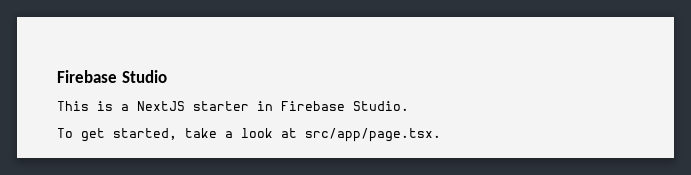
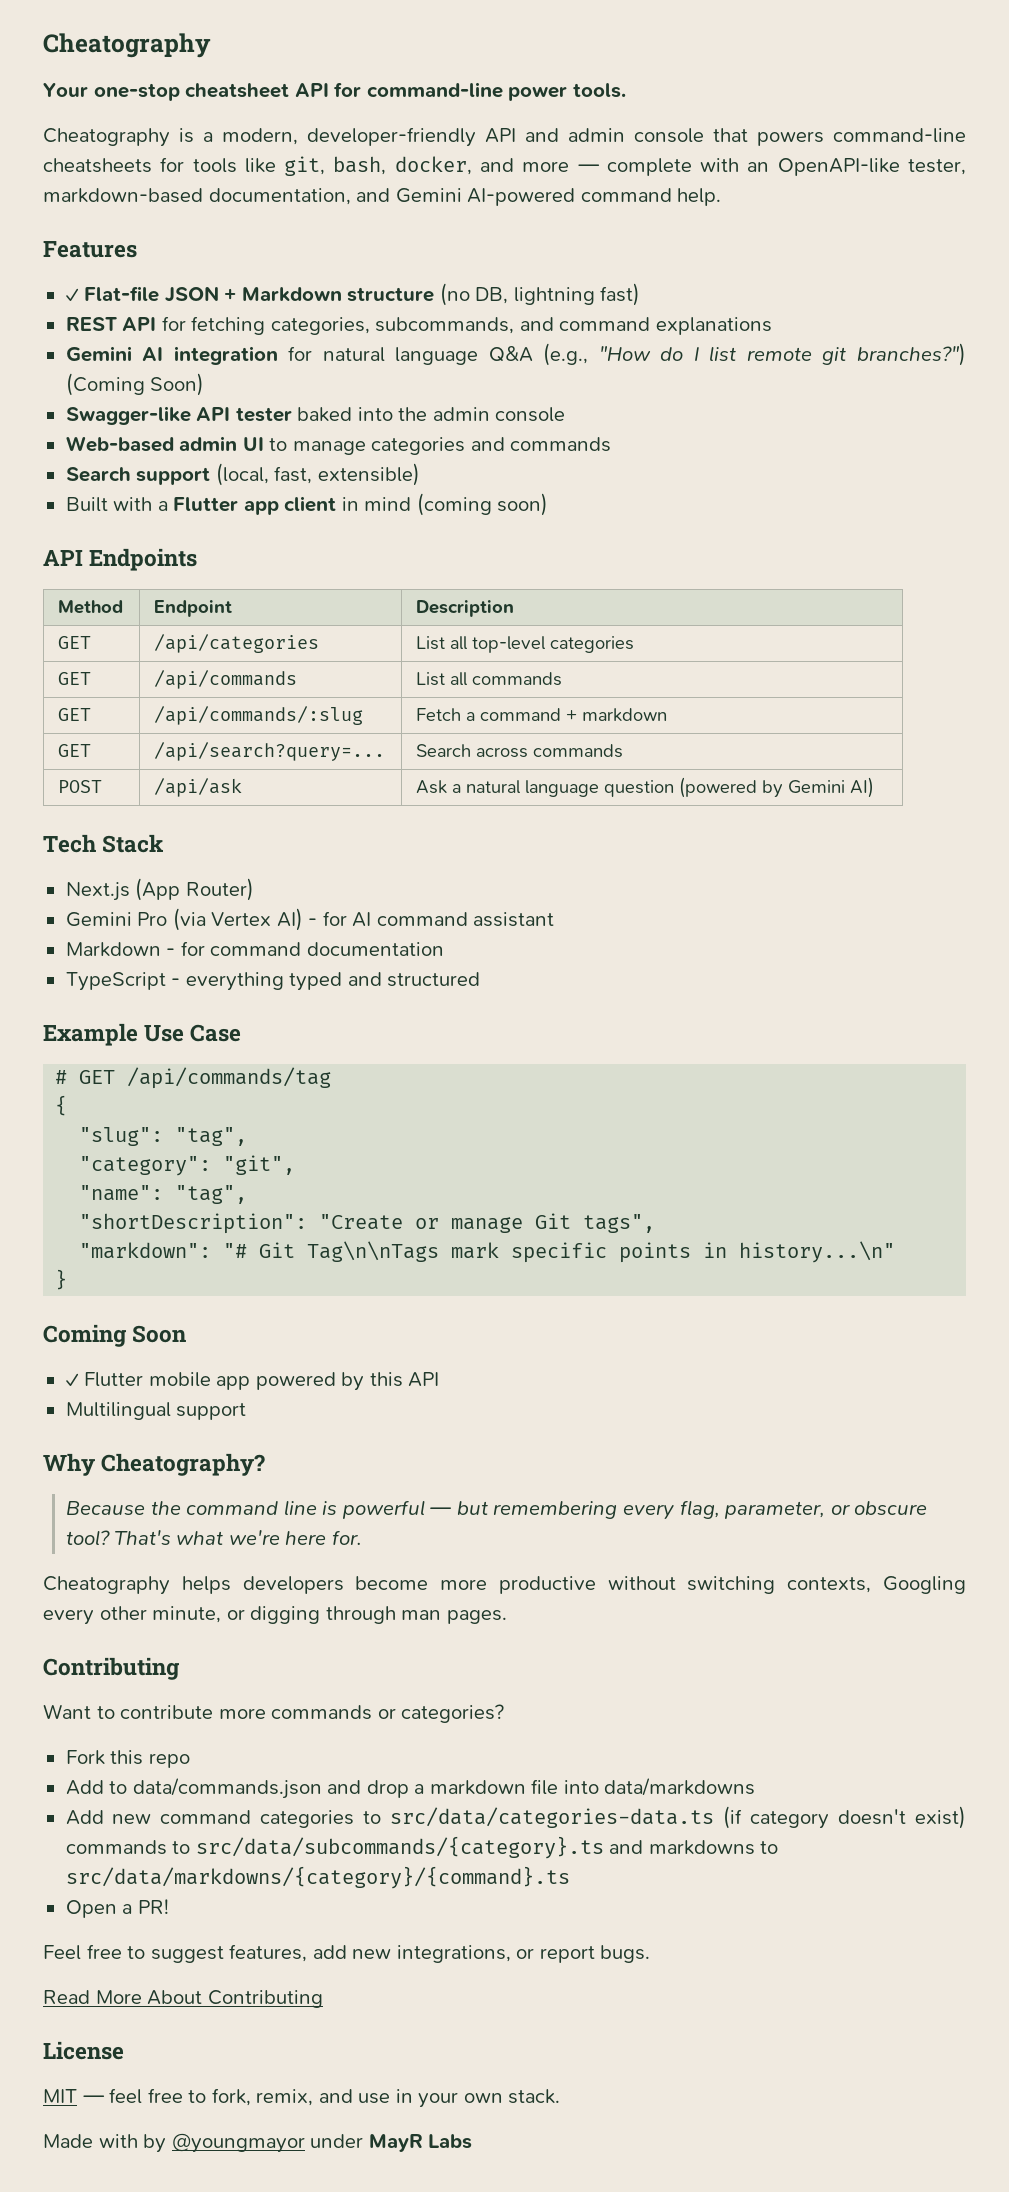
[57,70,167,83] [57,101,409,111] [57,128,441,142] Firebase Studio // This is a NextJS starter in Firebase Studio. // To get started, take a look at src/app/page.tsx. -> [43,33,211,58] [43,82,626,101] [43,127,966,147] [43,156,967,176] [43,188,722,206] [43,241,137,258] [65,283,641,306] [65,316,772,335] [65,343,966,366] [65,373,205,396] [65,406,566,425] [65,436,612,455] [65,463,420,486] [65,493,549,516] [43,548,198,571] [58,600,124,614] [154,600,233,617] [416,600,515,617] [58,636,92,649] [154,634,320,653] [416,636,635,653] [58,672,92,685] [154,670,298,689] [416,672,563,686] [58,708,92,721] [154,706,364,725] [416,708,668,722] [58,744,92,757] [154,742,386,761] [416,744,624,758] [58,780,103,793] [154,778,243,797] [416,777,875,798] [43,834,165,853] [65,878,254,901] [65,908,555,931] [65,941,444,957] [65,972,481,991] [43,1023,242,1046] [55,1067,332,1089] [55,1095,68,1116] [79,1127,248,1146] [79,1155,296,1176] [79,1185,248,1204] [79,1213,656,1234] [79,1241,896,1263] [55,1269,68,1290] [43,1324,187,1347] [65,1372,440,1391] [65,1402,247,1420] [43,1453,266,1476] [66,1500,928,1520] [66,1530,362,1546] [43,1576,967,1595] [43,1606,507,1625] [43,1657,180,1680] [43,1704,505,1723] [65,1750,190,1768] [65,1778,756,1799] [65,1806,966,1829] [65,1836,779,1859] [65,1866,570,1889] [65,1899,169,1918] [43,1944,651,1963] [43,1990,323,2008] [43,2041,124,2060] [43,2088,561,2108] [43,2133,473,2153] Cheatography // Your one-stop cheatsheet API for command-line power tools. // Cheatography is a modern, developer-friendly API and admin console that powers command-line cheatsheets for tools like git, bash, docker, and more — complete with an OpenAPI-like tester, markdown-based documentation, and Gemini AI-powered command help. // Features // ✓ Flat-file JSON + Markdown structure (no DB, lightning fast) // REST API for fetching categories, subcommands, and command explanations // Gemini AI integration for natural language Q&A (e.g., "How do I list remote git branches?") (Coming Soon) // Swagger-like API tester baked into the admin console // Web-based admin UI to manage categories and commands // Search support (local, fast, extensible) // Built with a Flutter app client in mind (coming soon) // API Endpoints // Method | Endpoint | Description // GET | /api/categories | List all top-level categories // GET | /api/commands | List all commands // GET | /api/commands/:slug | Fetch a command + markdown // GET | /api/search?query=... | Search across commands // POST | /api/ask | Ask a natural language question (powered by Gemini AI) // Tech Stack // Next.js (App Router) // Gemini Pro (via Vertex AI) - for AI command assistant // Markdown - for command documentation // TypeScript - everything typed and structured // Example Use Case // # GET /api/commands/tag // { // "slug": "tag", // "category": "git", // "name": "tag", // "shortDescription": "Create or manage Git tags", // "markdown": "# Git Tag\n\nTags mark specific points in history...\n" // } // Coming Soon // ✓ Flutter mobile app powered by this API // Multilingual support // Why Cheatography? // Because the command line is powerful — but remembering every flag, parameter, or obscure tool? That's what we're here for. // Cheatography helps developers become more productive without switching contexts, Googling every other minute, or digging through man pages. // Contributing // Want to contribute more commands or categories? // Fork this repo // Add to data/commands.json and drop a markdown file into data/markdowns // Add new command categories to src/data/categories-data.ts (if category doesn't exist) commands to src/data/subcommands/{category}.ts and markdowns to src/data/markdowns/{category}/{command}.ts // Open a PR! // Feel free to suggest features, add new integrations, or report bugs. // Read More About Contributing // License // MIT — feel free to fork, remix, and use in your own stack. // Made with by @youngmayor under MayR Labs

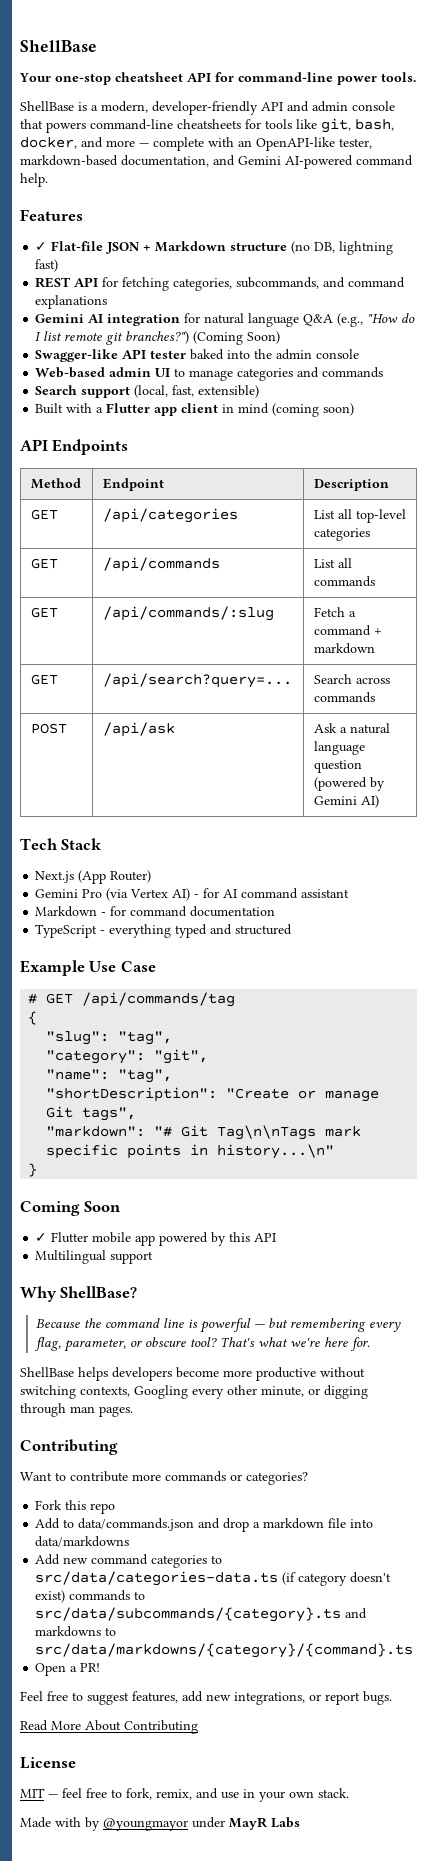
[43,33,211,58] Cheatography -> [20,40,97,52] ShellBase
[43,128,170,147] Cheatography -> [20,101,74,111] ShellBase
[101,1453,266,1476] Cheatography? -> [60,1286,138,1298] ShellBase?
[43,1576,170,1595] Cheatography -> [20,1367,74,1377] ShellBase

